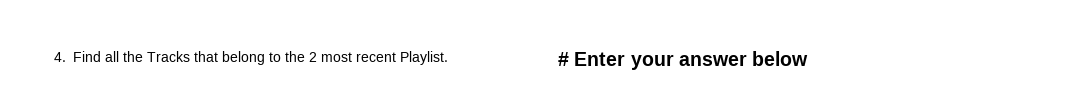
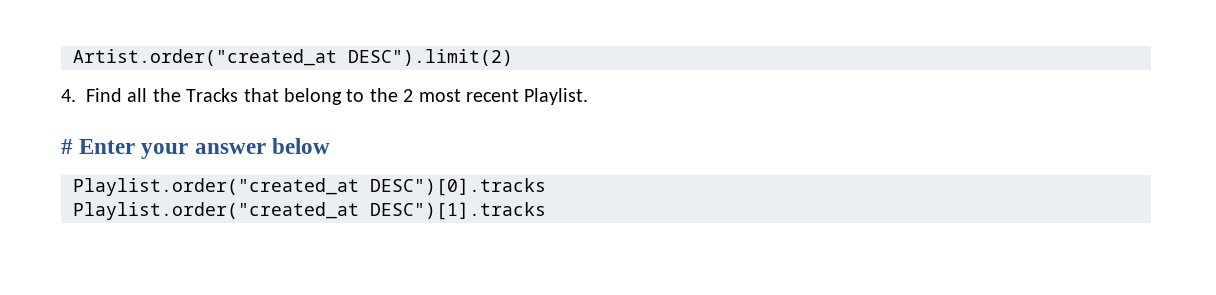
(54, 57) none -> [73,49,513,66] Artist.order("created_at DESC").limit(2) //
(809, 58) none -> [73,178,546,196] [73,202,546,220] // Playlist.order("created_at DESC")[0].tracks // Playlist.order("created_at DESC")[1].tracks

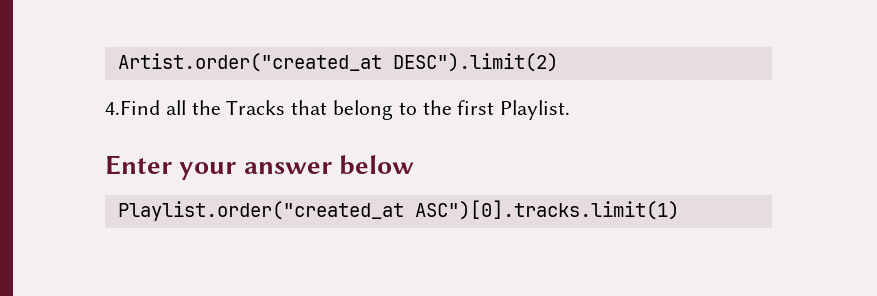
[61,88,122,102] 4. Find -> [105,100,160,115] 4.Find
[403,89,519,102] 2 most recent -> [457,100,495,115] first
[61,139,73,154] # -> (571, 110) none
[370,178,546,196] [73,202,546,220] DESC")[0].tracks // Playlist.order("created_at DESC")[1].tracks -> [414,200,679,220] ASC")[0].tracks.limit(1)

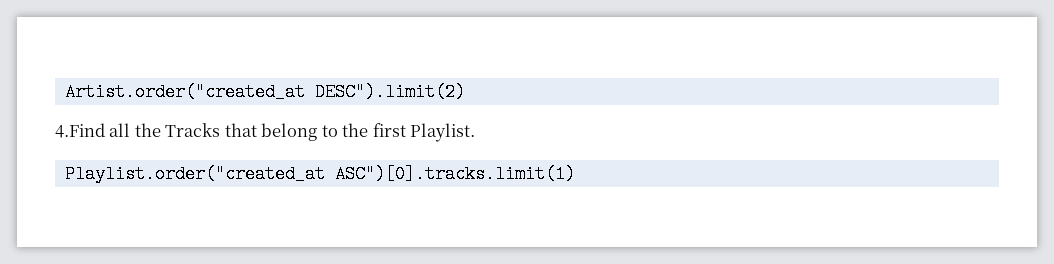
[105,155,414,180] // Enter your answer below -> (476, 132) none

